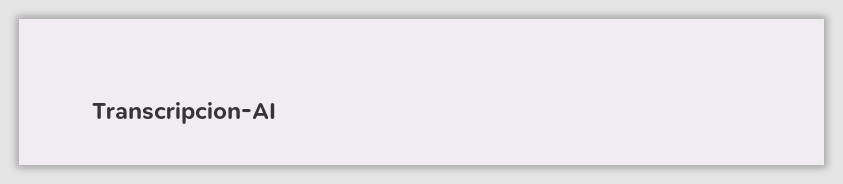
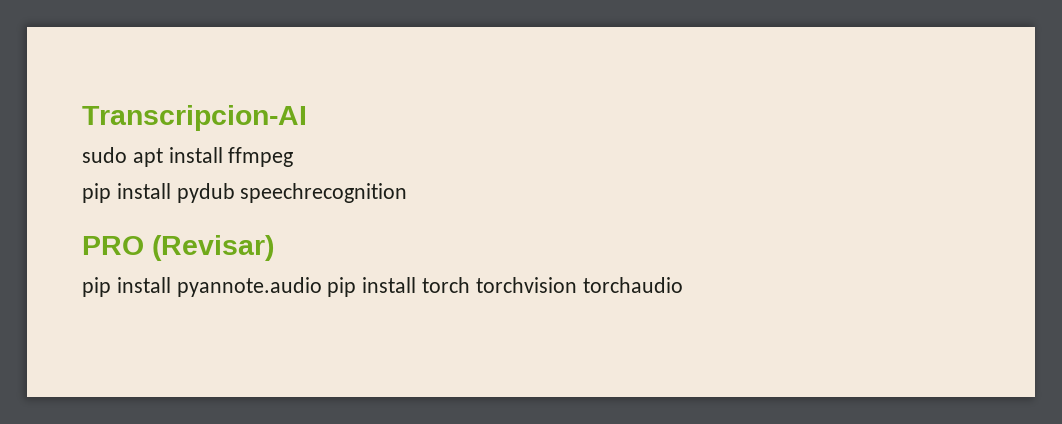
(276, 113) none -> [82,147,294,167] [82,183,408,203] [82,235,274,261] [82,277,683,297] // sudo apt install ffmpeg // pip install pydub speechrecognition // PRO (Revisar) // pip install pyannote.audio pip install torch torchvision torchaudio

